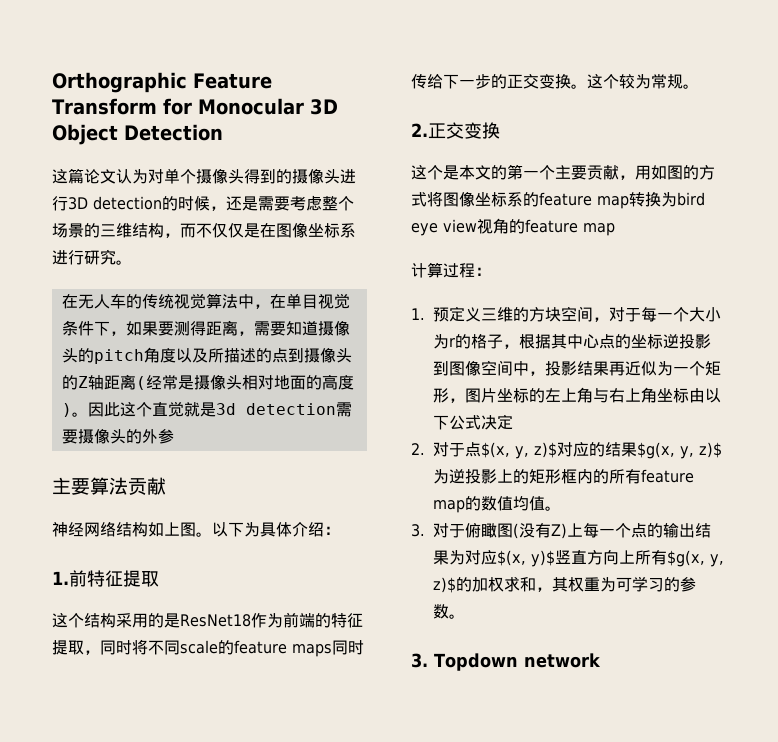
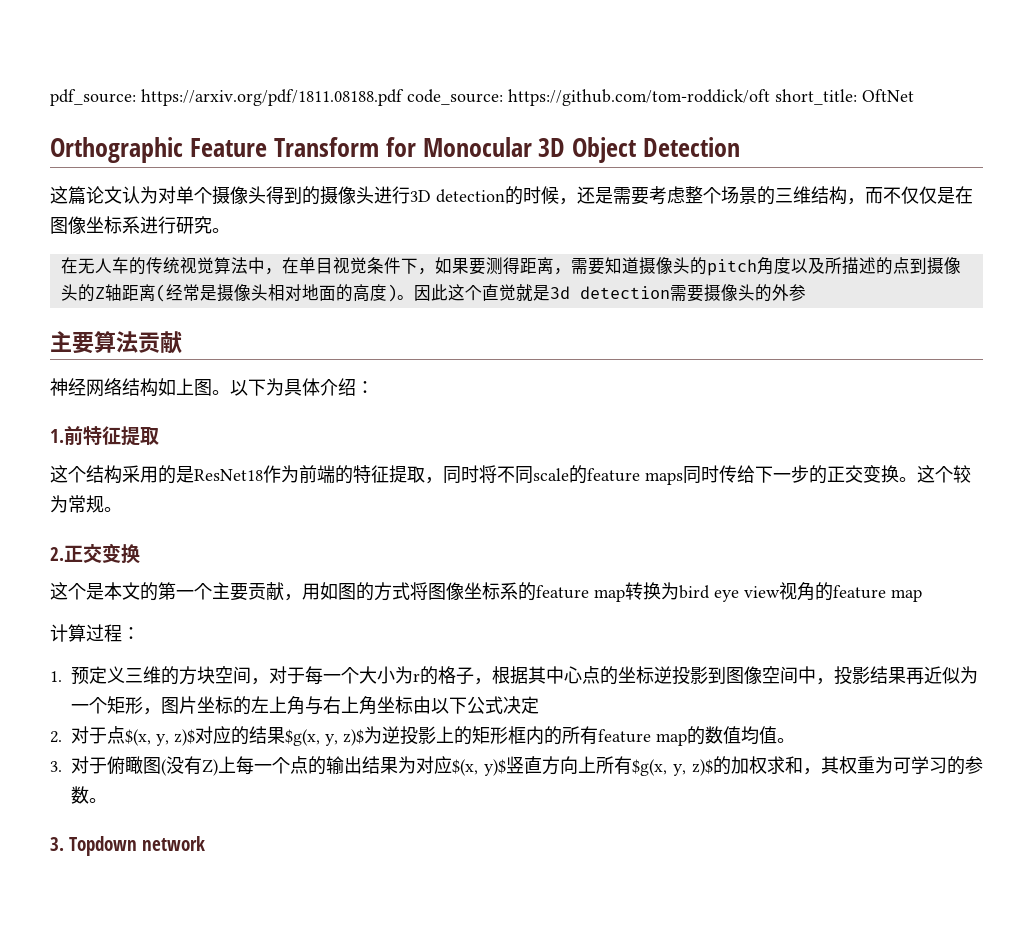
(52, 82) none -> [50,89,914,106] pdf_source: https://arxiv.org/pdf/1811.08188.pdf code_source: https://github.com/tom-roddick/oft short_title: OftNet //

